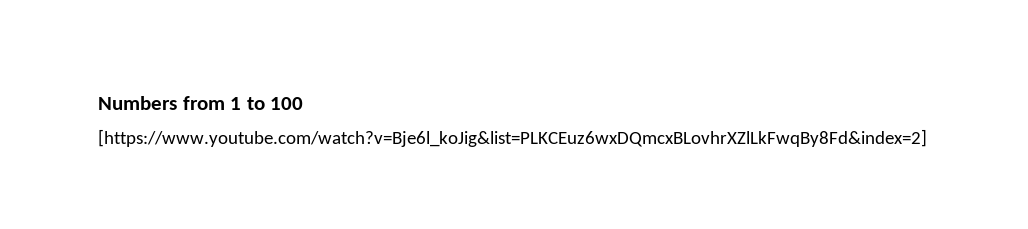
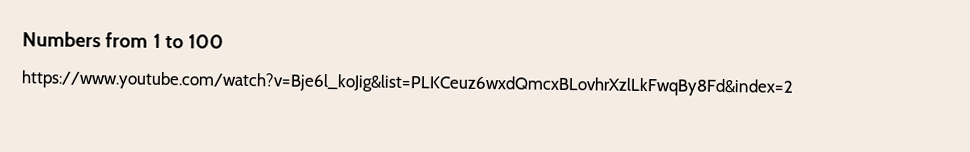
[98,129,927,147] [https://www.youtube.com/watch?v=Bje6l_koJig&list=PLKCEuz6wxDQmcxBLovhrXZlLkFwqBy8Fd&index=2] -> [21,70,793,97] https://www.youtube.com/watch?v=Bje6l_koJig&list=PLKCeuz6wxdQmcxBLovhrXzlLkFwqBy8Fd&index=2

